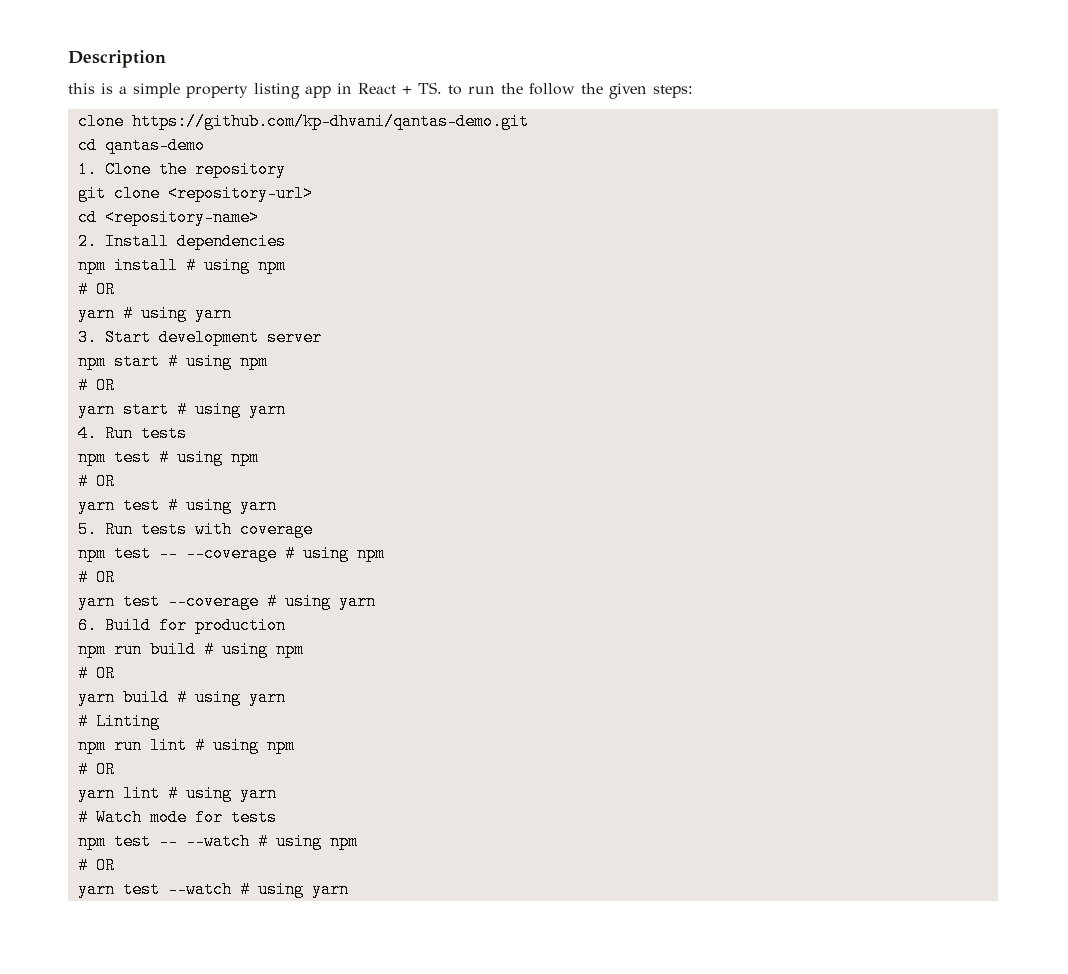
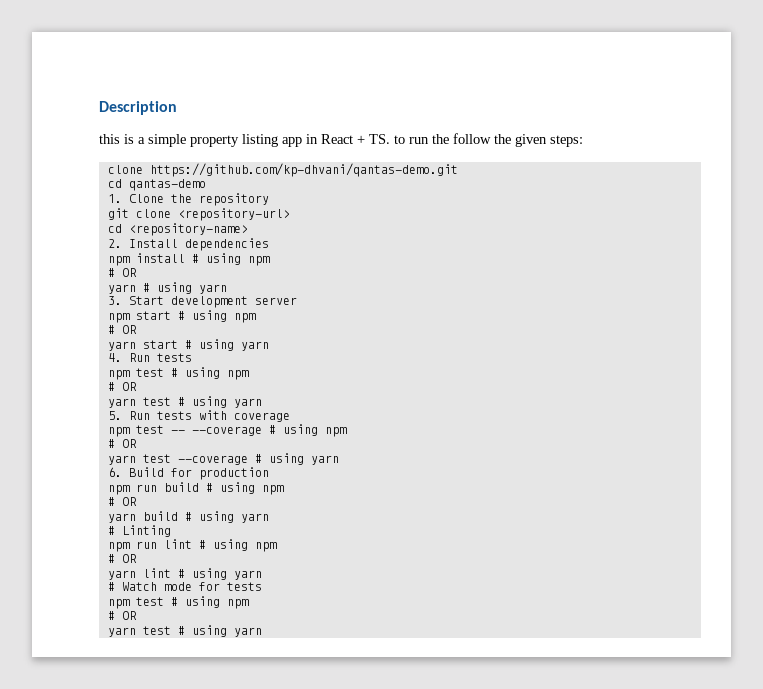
[158,833,358,850] [77,857,115,874] [77,881,232,898] -- --watch # using npm // # OR // yarn test --watch -> [170,596,249,609] [107,611,137,620] [107,626,171,637] # using npm // # OR // yarn test

